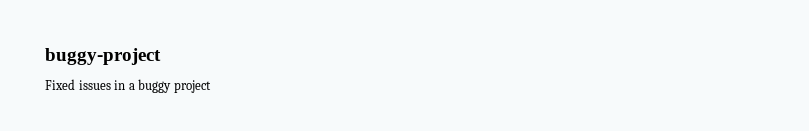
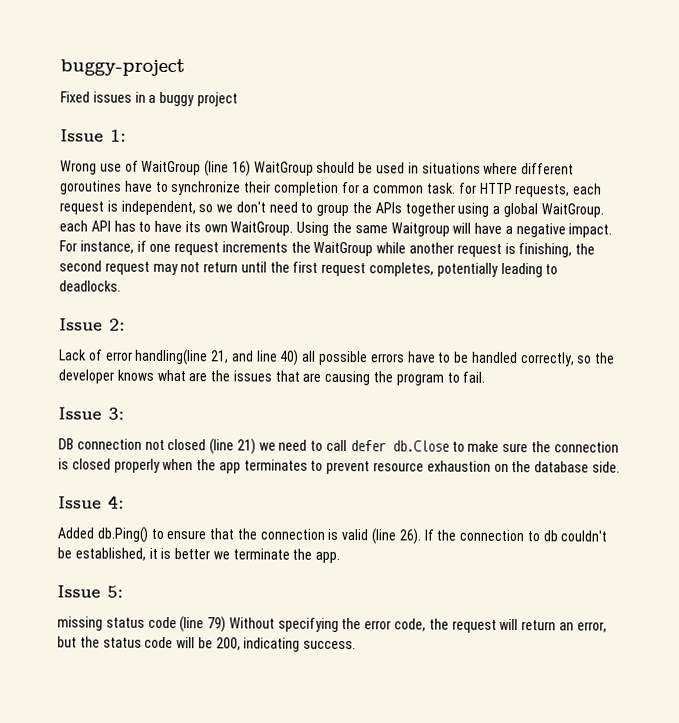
(211, 86) none -> [60,129,126,142] [60,160,575,177] [59,180,603,198] [59,200,604,218] [59,220,613,238] [59,240,596,258] [59,260,559,278] [59,280,121,292] [59,318,125,331] [59,348,616,367] [58,369,486,386] [58,407,124,420] [58,438,619,455] [58,458,620,475] [58,495,124,509] [57,526,609,545] [57,547,341,564] [57,585,123,598] [57,616,607,633] [57,636,357,652] // Issue 1: // Wrong use of WaitGroup (line 16) WaitGroup should be used in situations where different goroutines have to synchronize their completion for a common task. for HTTP requests, each request is independent, so we don't need to group the APIs together using a global WaitGroup. each API has to have its own WaitGroup. Using the same Waitgroup will have a negative impact. For instance, if one request increments the WaitGroup while another request is finishing, the second request may not return until the first request completes, potentially leading to deadlocks. // Issue 2: // Lack of error handling(line 21, and line 40) all possible errors have to be handled correctly, so the developer knows what are the issues that are causing the program to fail. // Issue 3: // DB connection not closed (line 21) we need to call defer db.Close to make sure the connection is closed properly when the app terminates to prevent resource exhaustion on the database side. // Issue 4: // Added db.Ping() to ensure that the connection is valid (line 26). If the connection to db couldn't be established, it is better we terminate the app. // Issue 5: // missing status code (line 79) Without specifying the error code, the request will return an error, but the status code will be 200, indicating success.

